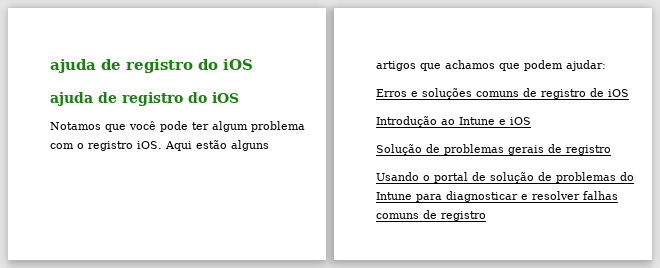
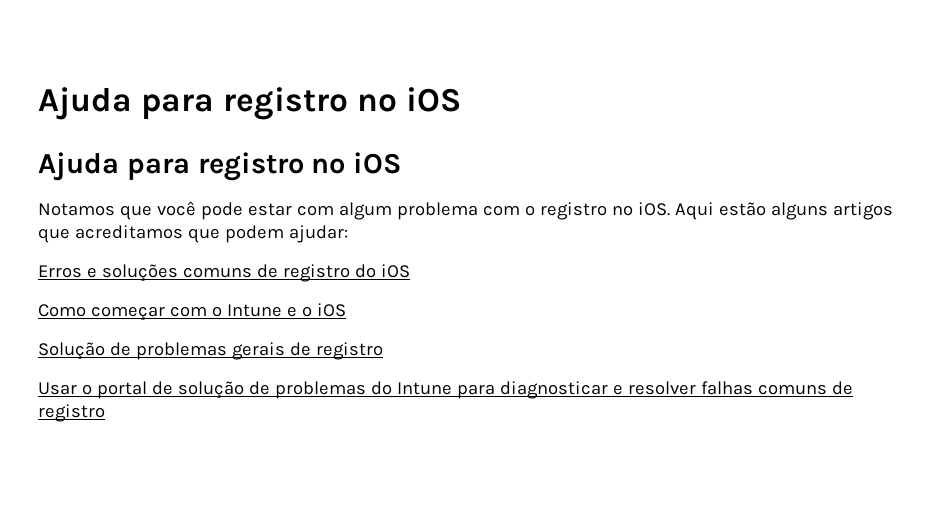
[50,59,253,73] [50,92,207,106] ajuda de registro do iOS // ajuda de registro do -> [38,87,462,120] [38,152,346,181] Ajuda para registro no iOS // Ajuda para registro no
[192,122,209,130] ter -> [247,203,334,216] estar com
(133, 146) none -> [611,205,633,216] no
[445,60,495,69] achamos -> [74,225,183,239] acreditamos
[590,88,629,97] [376,116,455,127] de iOS // Introdução ao -> [354,264,410,278] [38,304,222,321] do iOS // Como começar com o
(506, 122) none -> [301,306,312,317] o
[376,172,419,181] Usando -> [38,382,77,395] Usar

